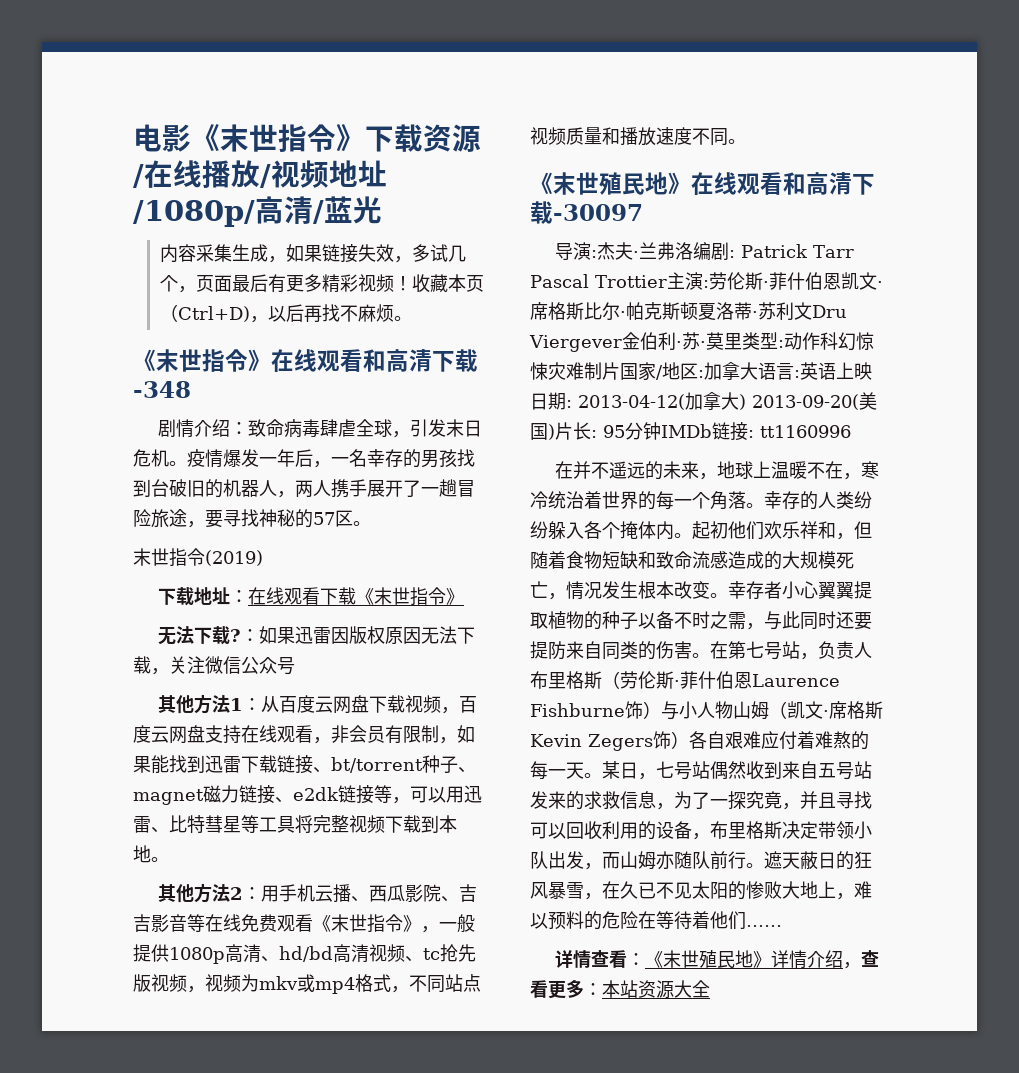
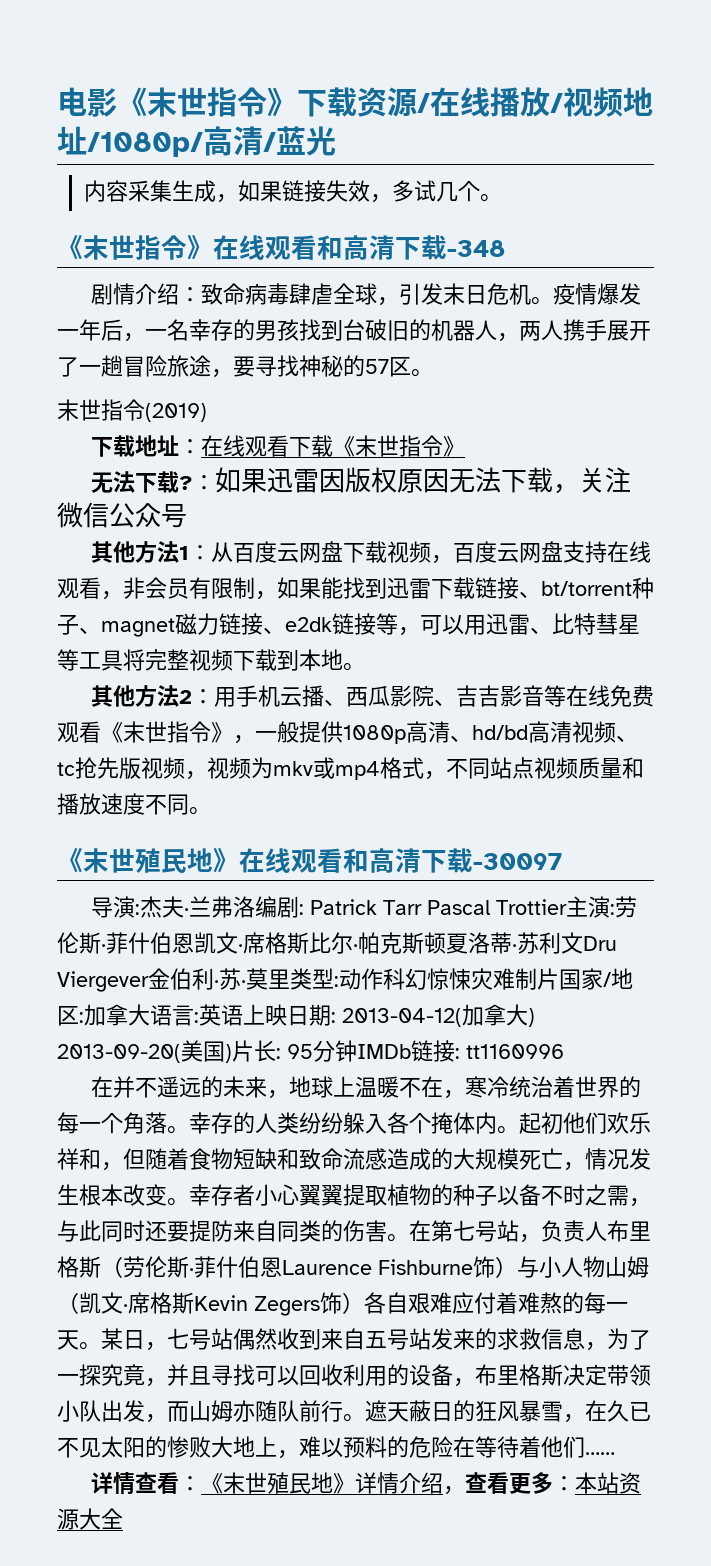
[177,274,484,293] [159,304,394,323] ，页面最后有更多精彩视频！收藏本页（Ctrl+D)，以后再找不麻烦 -> (481, 191) none

